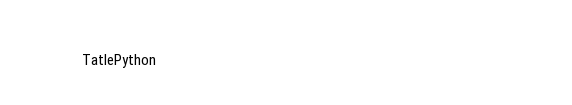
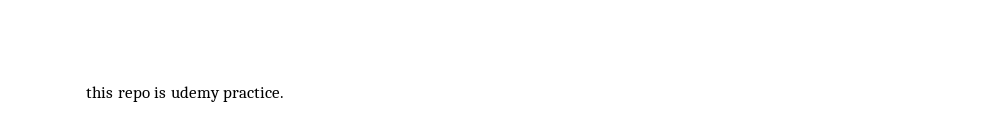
[82,54,156,68] TatlePython -> [86,86,285,102] this repo is udemy practice.

